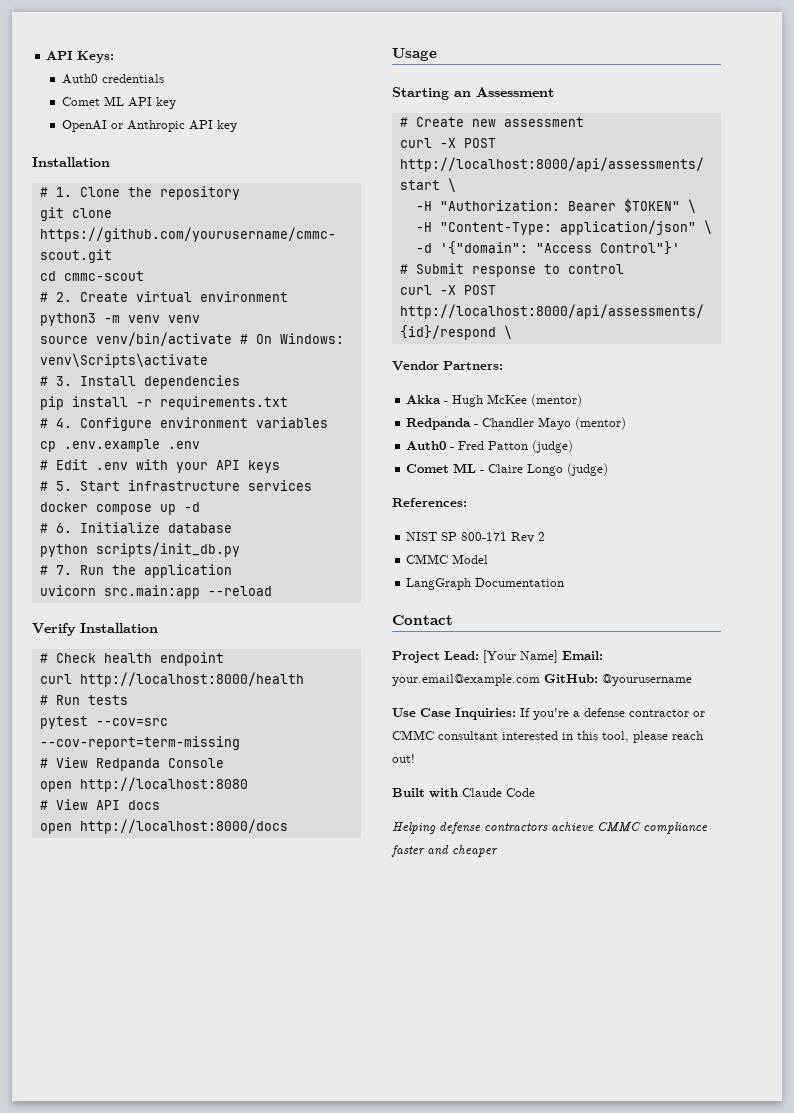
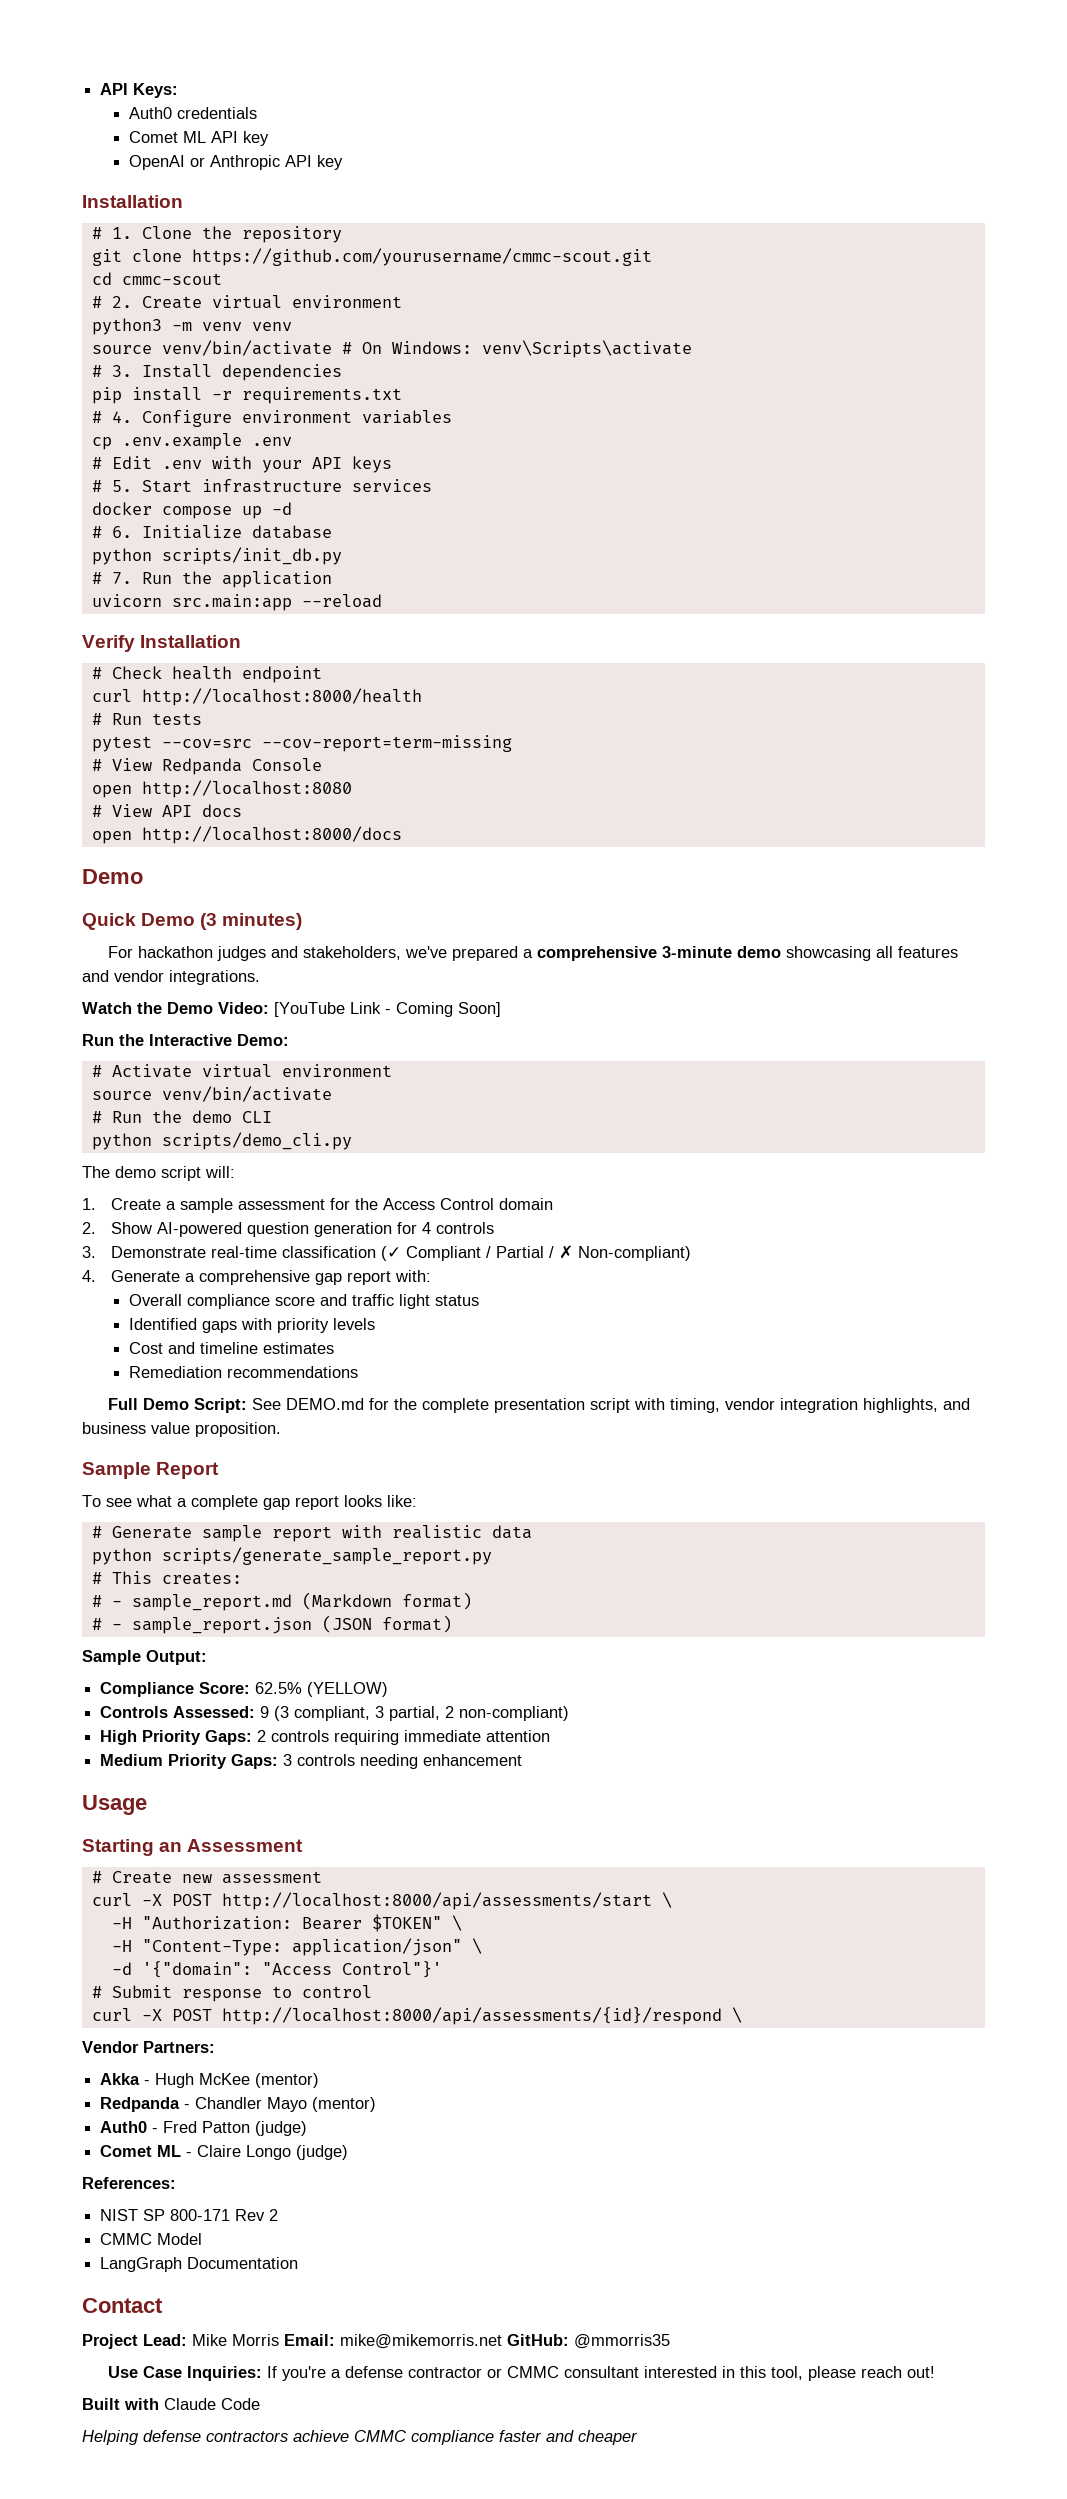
(288, 826) none -> [82,869,143,884] [82,913,303,930] [107,946,958,961] [82,970,260,985] [82,1002,501,1017] [82,1034,289,1046] [91,1064,392,1078] [91,1086,332,1102] [91,1110,272,1123] [91,1132,352,1150] [82,1166,235,1181] [82,1198,553,1213] [82,1222,494,1237] [82,1245,691,1261] [82,1270,431,1285] [128,1294,479,1309] [128,1318,375,1333] [128,1342,334,1354] [128,1366,358,1378] [107,1398,970,1413] [82,1422,281,1437] [82,1462,220,1479] [82,1495,417,1510] [91,1525,532,1542] [91,1547,492,1565] [91,1571,242,1585] [91,1592,472,1611] [91,1615,452,1634] [82,1650,207,1665] [100,1682,389,1697] [100,1706,570,1721] [100,1730,551,1745] [100,1754,523,1769] // Demo // Quick Demo (3 minutes) // For hackathon judges and stakeholders, we've prepared a comprehensive 3-minute demo showcasing all features and vendor integrations. // Watch the Demo Video: [YouTube Link - Coming Soon] // Run the Interactive Demo: // # Activate virtual environment // source venv/bin/activate // # Run the demo CLI // python scripts/demo_cli.py // The demo script will: // 1. Create a sample assessment for the Access Control domain // 2. Show AI-powered question generation for 4 controls // 3. Demonstrate real-time classification (✓ Compliant / Partial / ✗ Non-compliant) // 4. Generate a comprehensive gap report with: // Overall compliance score and traffic light status // Identified gaps with priority levels // Cost and timeline estimates // Remediation recommendations // Full Demo Script: See DEMO.md for the complete presentation script with timing, vendor integration highlights, and business value proposition. // Sample Report // To see what a complete gap report looks like: // # Generate sample report with realistic data // python scripts/generate_sample_report.py // # This creates: // # - sample_report.md (Markdown format) // # - sample_report.json (JSON format) // Sample Output: // Compliance Score: 62.5% (YELLOW) // Controls Assessed: 9 (3 compliant, 3 partial, 2 non-compliant) // High Priority Gaps: 2 controls requiring immediate attention // Medium Priority Gaps: 3 controls needing enhancement
[483,650,603,663] [392,674,692,686] [Your Name] Email: your.email@example.com GitHub: @yourusername -> [192,2334,670,2349] Mike Morris Email: mike@mikemorris.net GitHub: @mmorris35

